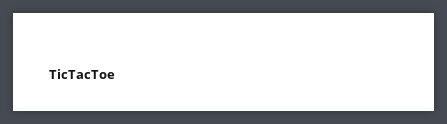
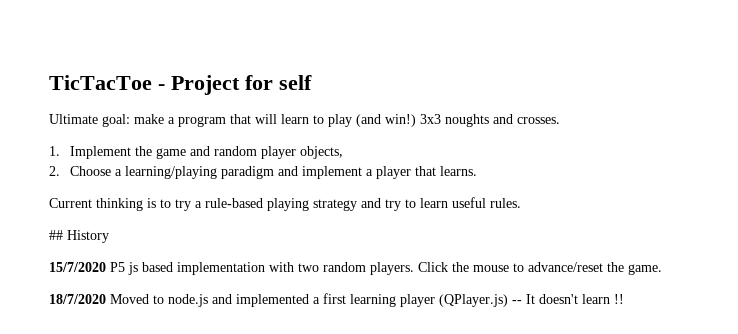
(115, 74) none -> [158,75,312,95] [49,114,560,127] [49,146,344,159] [49,166,478,179] [49,197,521,211] [49,230,109,243] [49,262,662,275] [49,293,624,307] - Project for self // Ultimate goal: make a program that will learn to play (and win!) 3x3 noughts and crosses. // 1. Implement the game and random player objects, // 2. Choose a learning/playing paradigm and implement a player that learns. // Current thinking is to try a rule-based playing strategy and try to learn useful rules. // ## History // 15/7/2020 P5 js based implementation with two random players. Click the mouse to advance/reset the game. // 18/7/2020 Moved to node.js and implemented a first learning player (QPlayer.js) -- It doesn't learn !!

